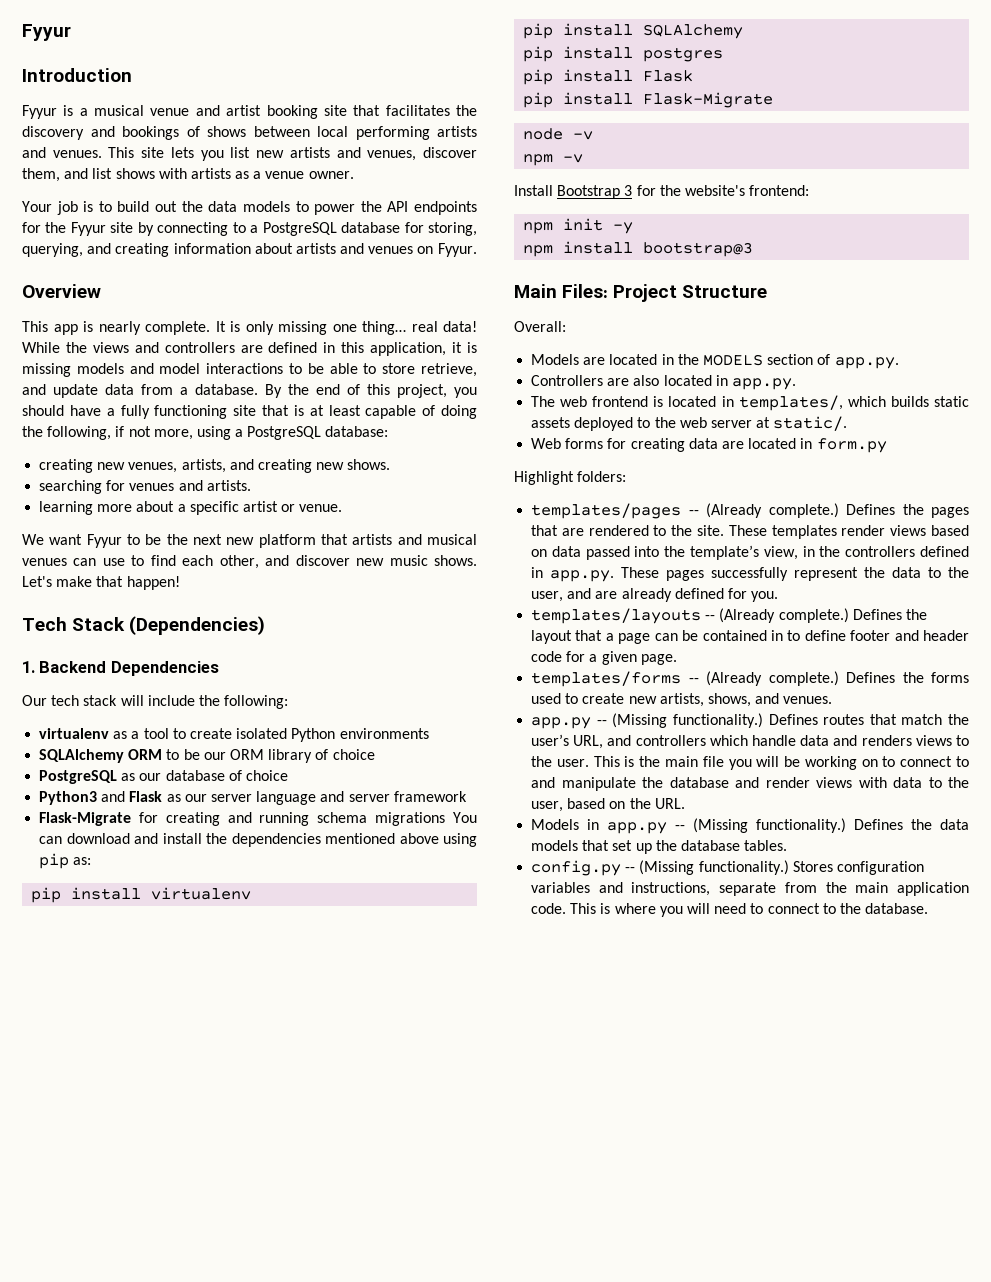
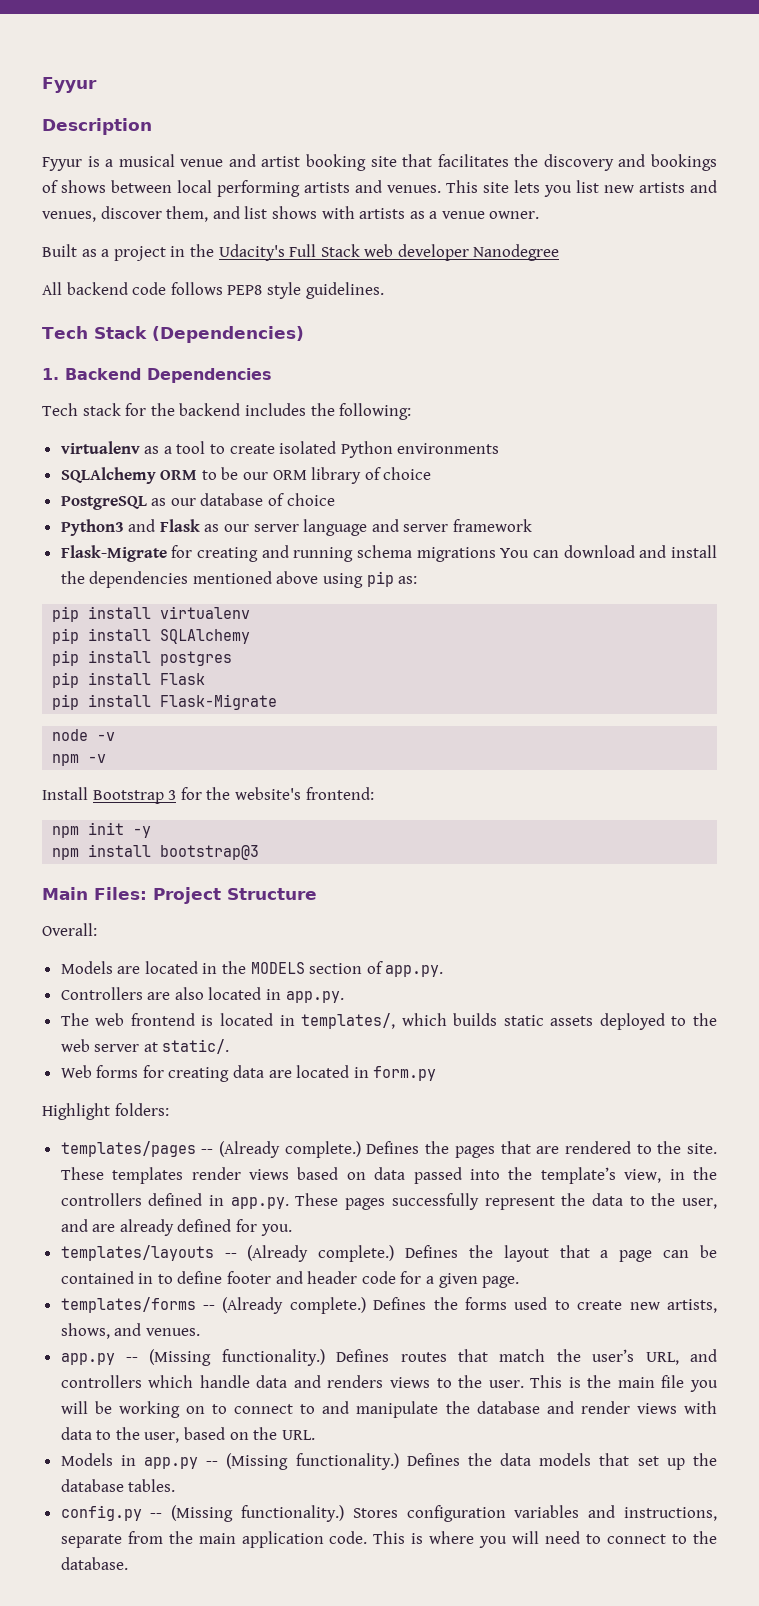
[22,68,132,82] Introduction -> [42,118,152,135] Description
[22,201,478,215] [22,222,477,236] [22,243,477,257] [22,284,101,298] [22,321,477,335] [22,342,478,356] [22,363,478,377] [22,384,477,398] [22,405,477,419] [22,426,389,440] [39,459,391,473] [39,480,251,494] [39,501,343,515] [22,534,477,548] [22,555,477,569] [22,576,180,590] Your job is to build out the data models to power the API endpoints for the Fyyur site by connecting to a PostgreSQL database for storing, querying, and creating information about artists and venues on Fyyur. // Overview // This app is nearly complete. It is only missing one thing… real data! While the views and controllers are defined in this application, it is missing models and model interactions to be able to store retrieve, and update data from a database. By the end of this project, you should have a fully functioning site that is at least capable of doing the following, if not more, using a PostgreSQL database: // creating new venues, artists, and creating new shows. // searching for venues and artists. // learning more about a specific artist or venue. // We want Fyyur to be the next new platform that artists and musical venues can use to find each other, and discover new music shows. Let's make that happen! -> [42,244,560,261] [42,282,384,299] Built as a project in the Udacity's Full Stack web developer Nanodegree // All backend code follows PEP8 style guidelines.
[22,695,195,706] Our tech stack will include -> [42,403,306,416] Tech stack for the backend includes

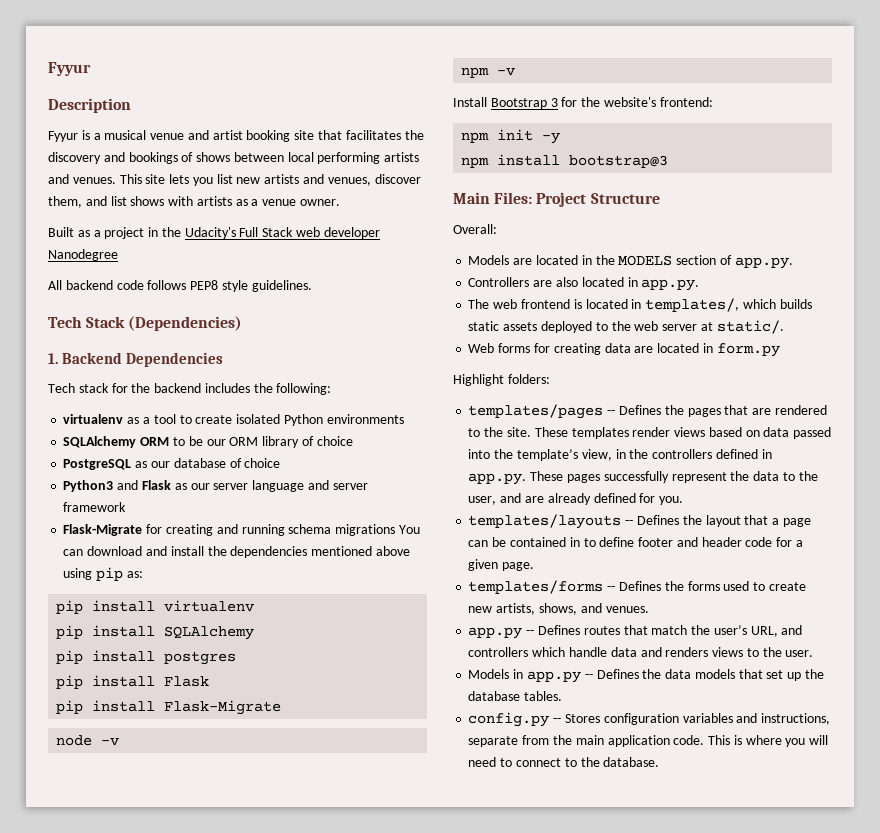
[219,1141,361,1158] (Already complete.) -> (616, 412) none
[247,1245,395,1262] (Already complete.) -> (634, 522) none
[222,1297,366,1314] (Already complete.) -> (616, 588) none
[149,1349,325,1366] (Missing functionality.) -> (535, 632) none
[530,1375,718,1392] [60,1401,717,1418] [60,1427,315,1443] This is the main file you will be working on to connect to and manipulate the database and render views with data to the user, based on the URL. -> (814, 653) none
[226,1453,399,1470] (Missing functionality.) -> (593, 676) none
[171,1505,345,1522] (Missing functionality.) -> (562, 720) none

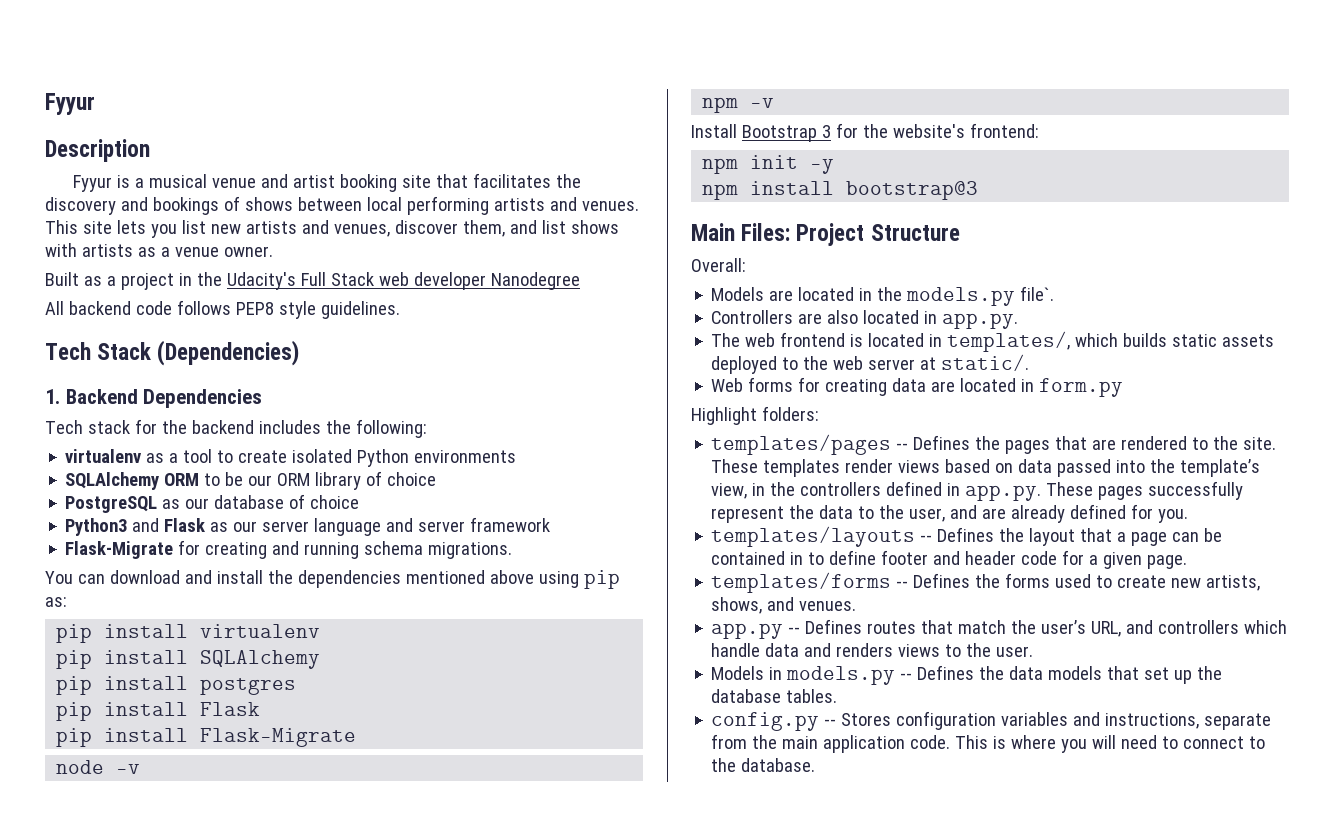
[335,524,396,536] migrations -> [428,542,513,559] migrations. //
[618,255,793,269] MODELS section of app.py. -> [906,286,1055,306] models.py file`.
[526,671,581,683] app.py -> [786,666,896,685] models.py

